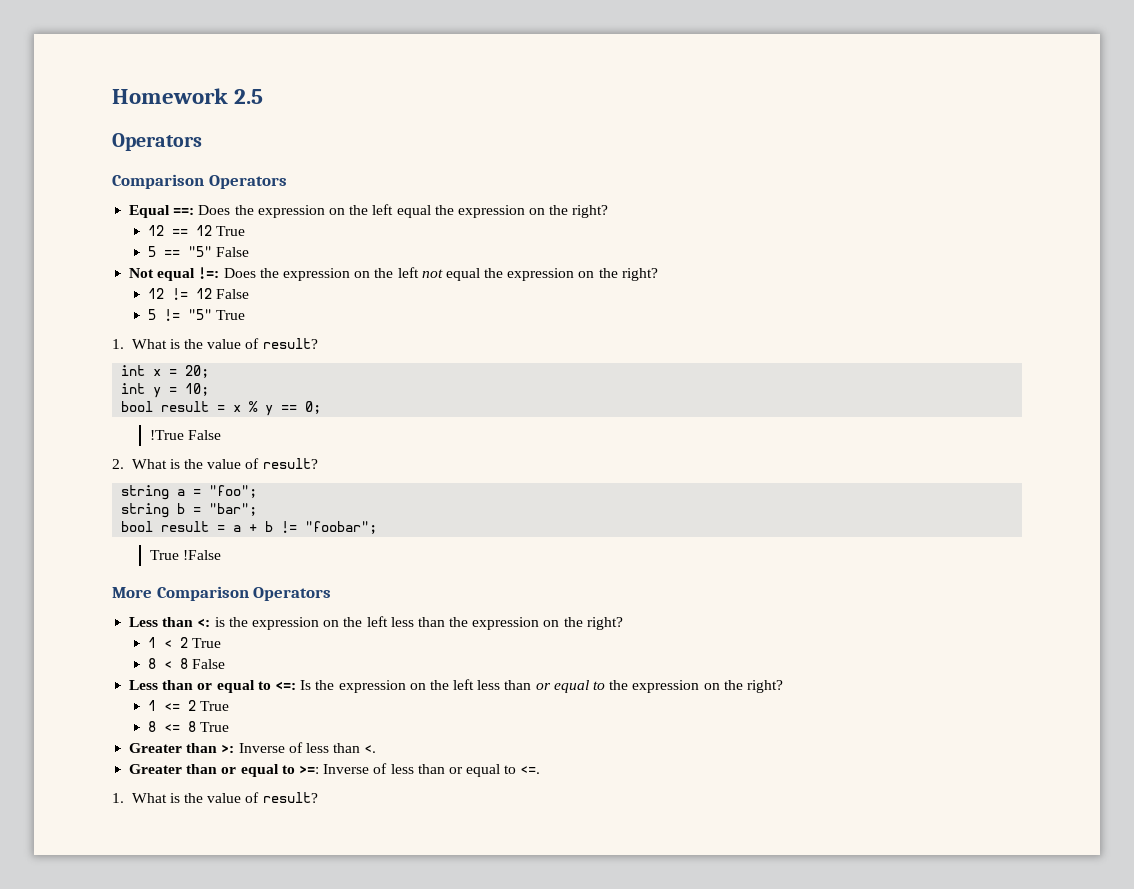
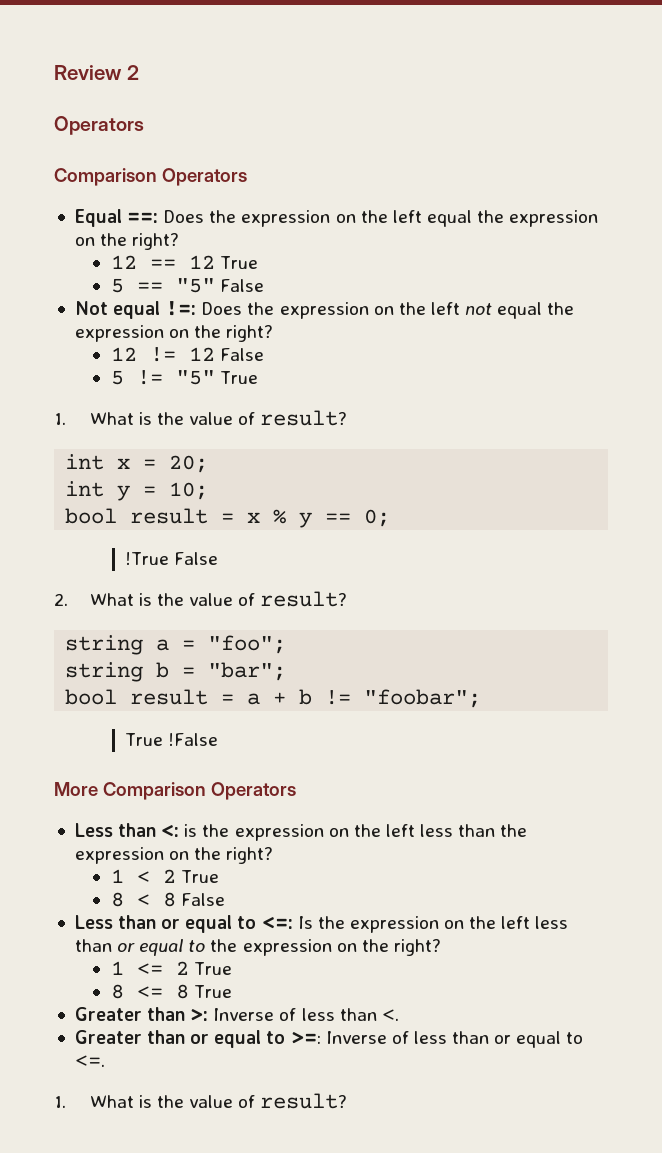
[112,88,264,104] Homework 2.5 -> [54,65,139,80] Review 2

